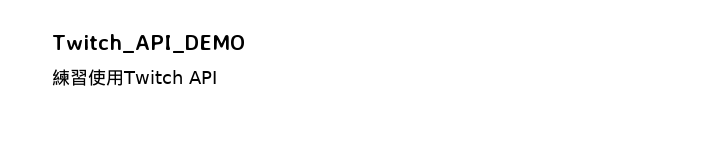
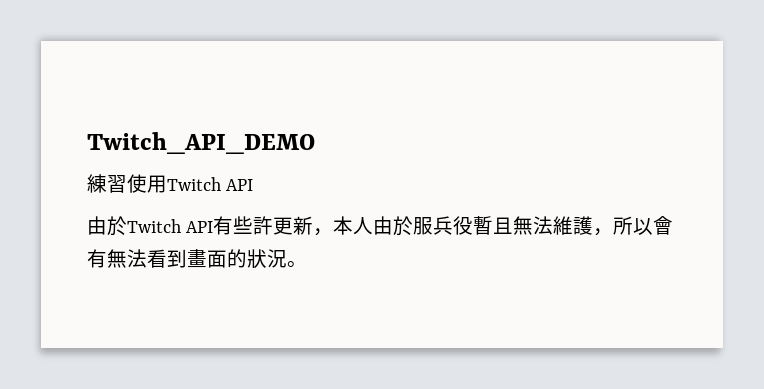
(217, 77) none -> [87,216,674,236] [87,249,307,269] // 由於Twitch API有些許更新，本人由於服兵役暫且無法維護，所以會有無法看到畫面的狀況。

